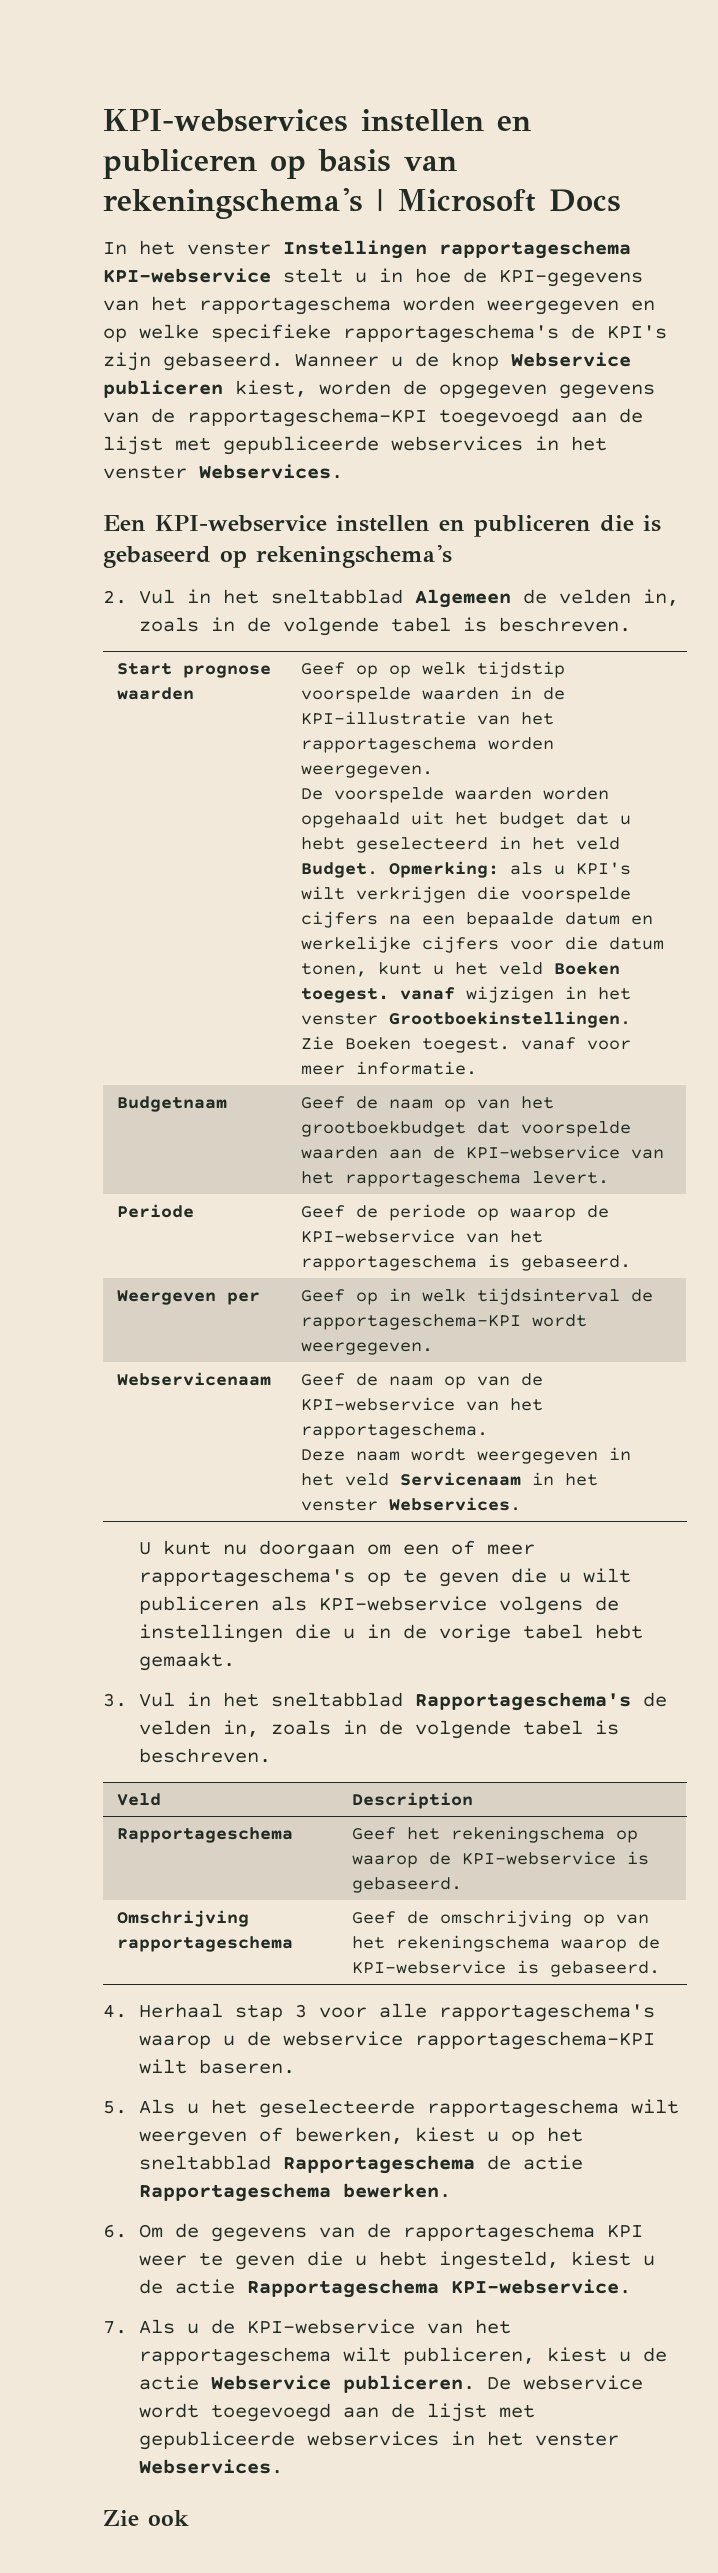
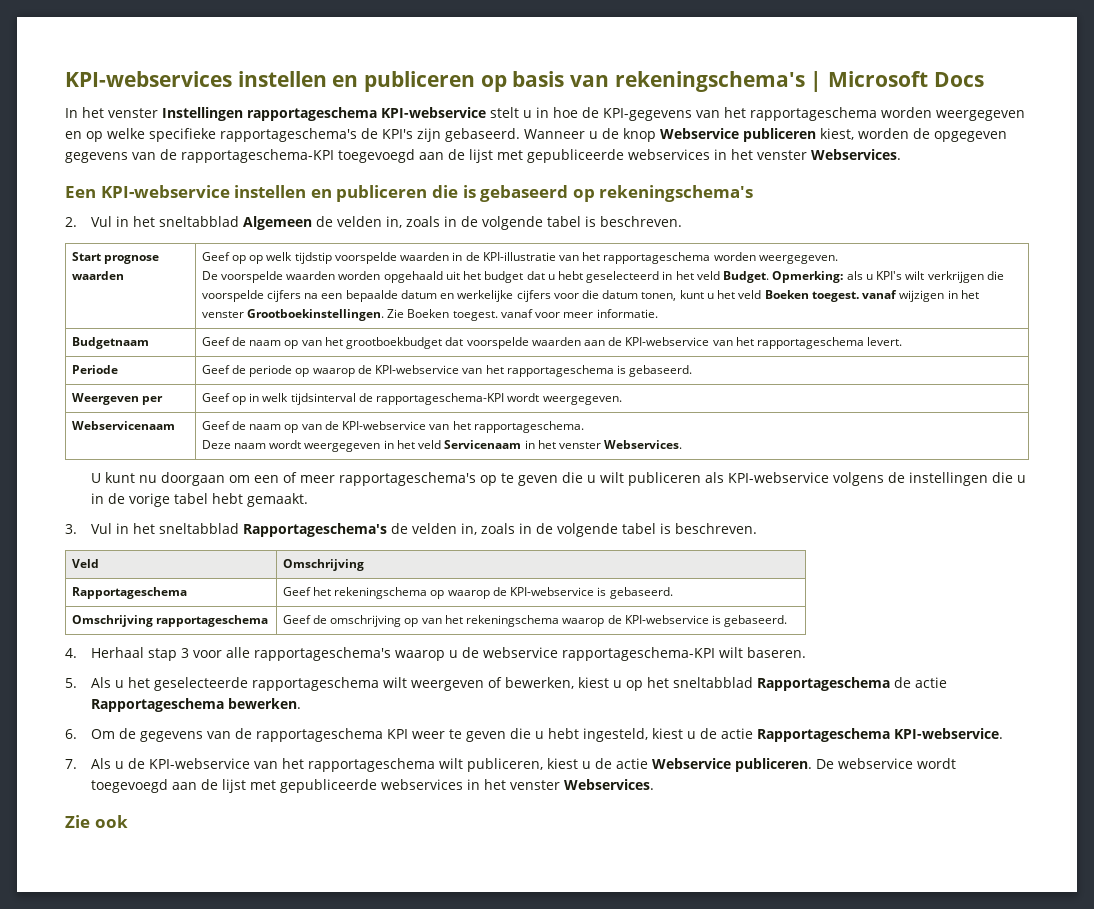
[352,1792,474,1809] Description -> [282,559,364,571] Omschrijving

